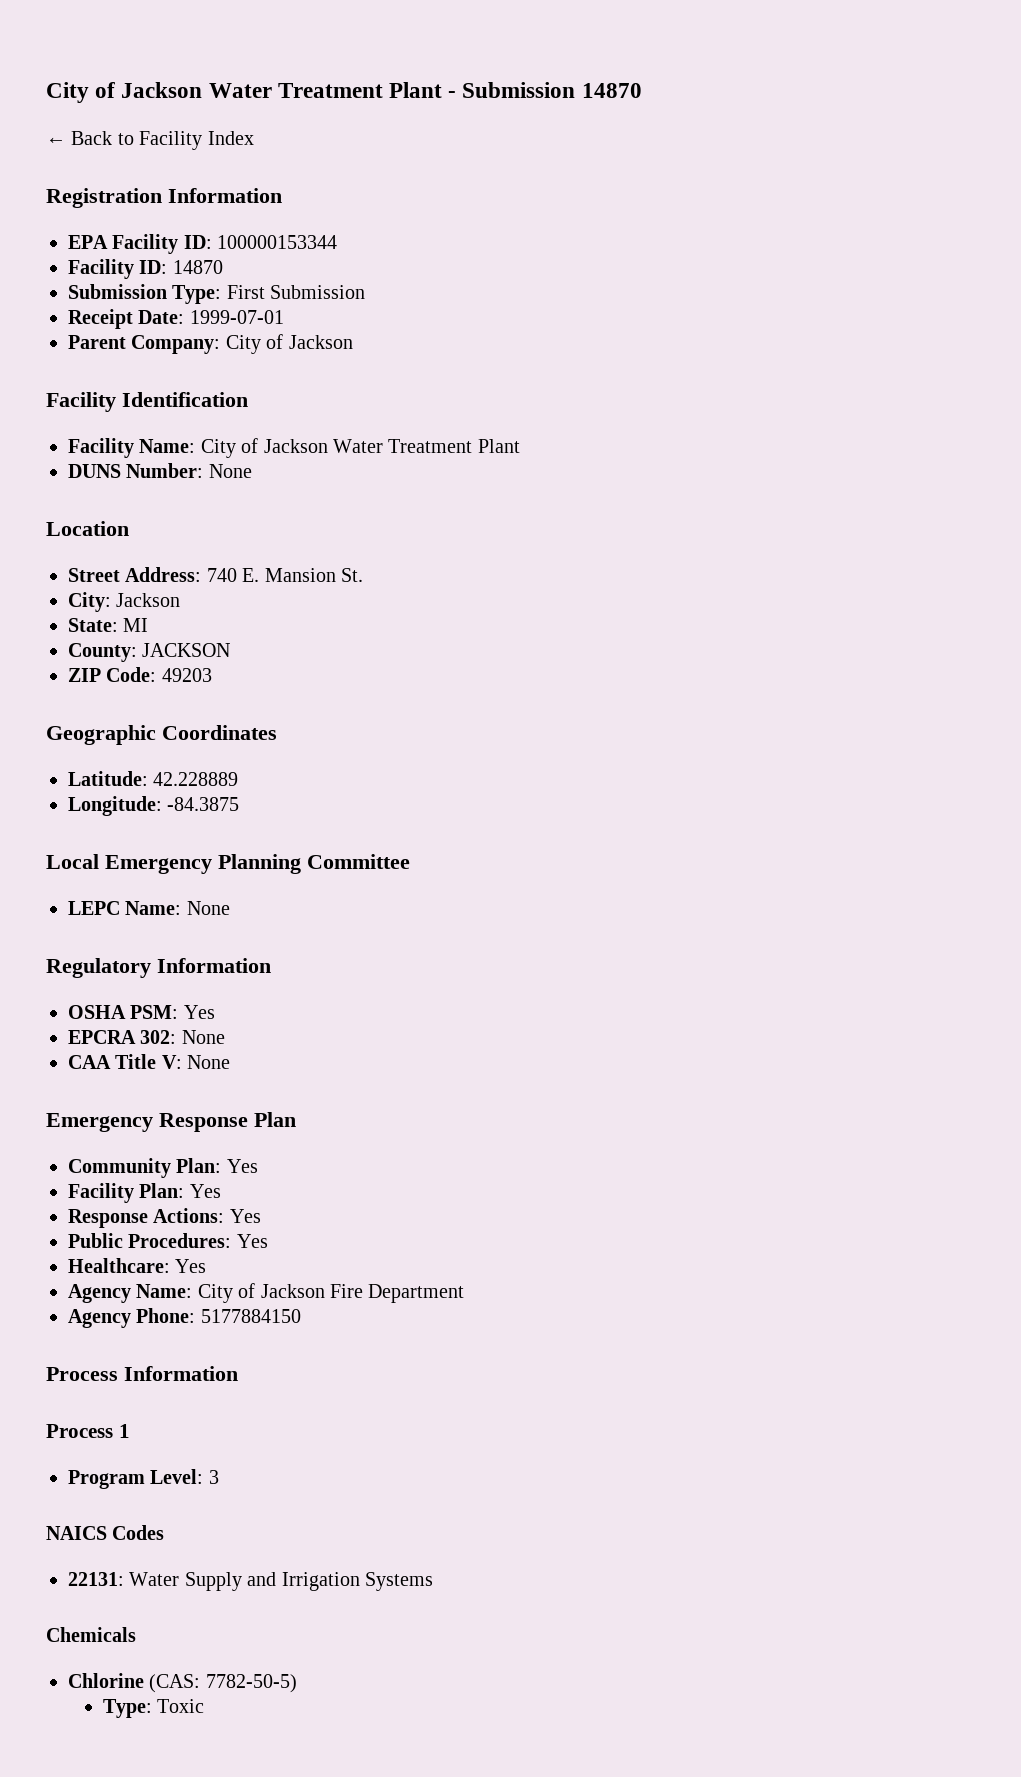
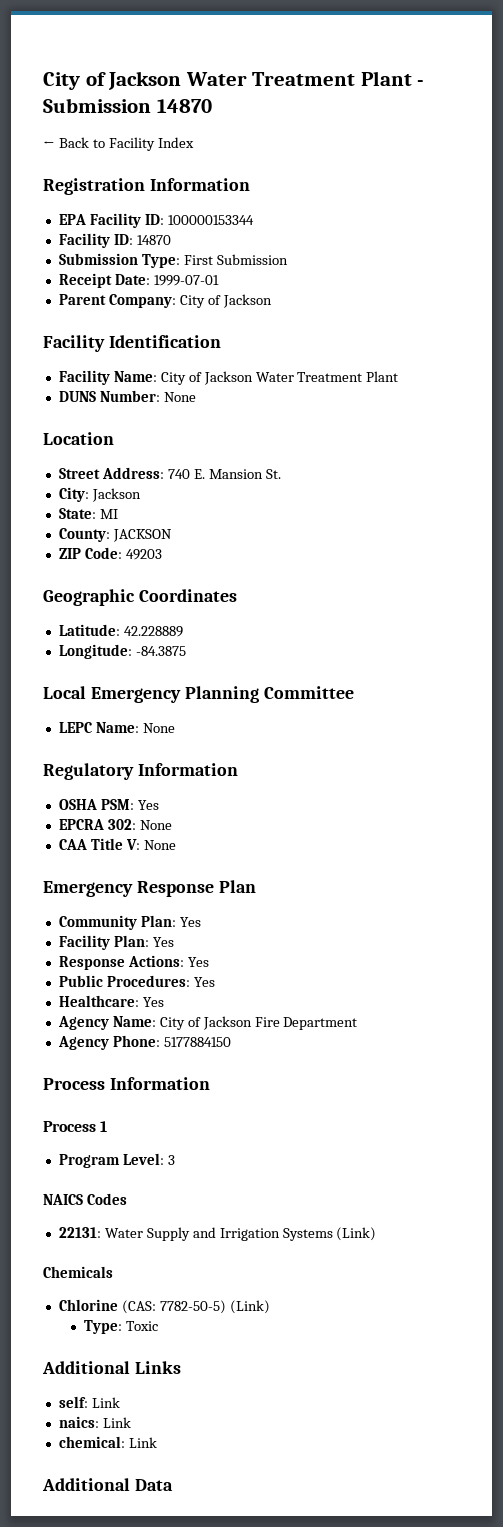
(433, 1581) none -> [336,1227,377,1241] (Link)
(297, 1683) none -> [229,1300,270,1314] (Link)
(205, 1706) none -> [42,1361,181,1374] [58,1396,120,1408] [58,1416,131,1428] [58,1436,157,1448] [42,1478,173,1491] // Additional Links // self: Link // naics: Link // chemical: Link // Additional Data

